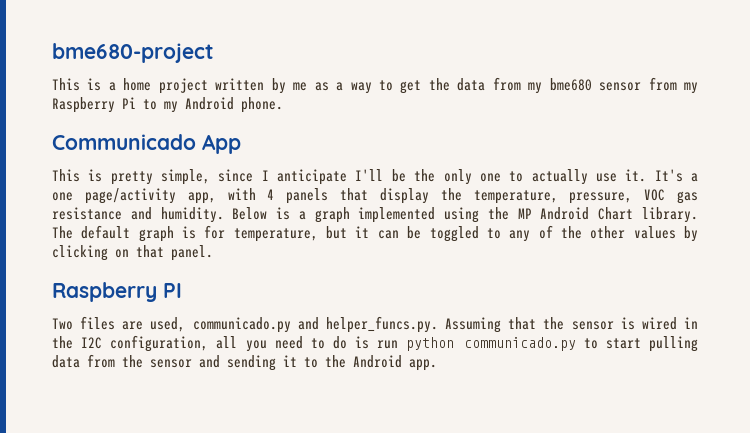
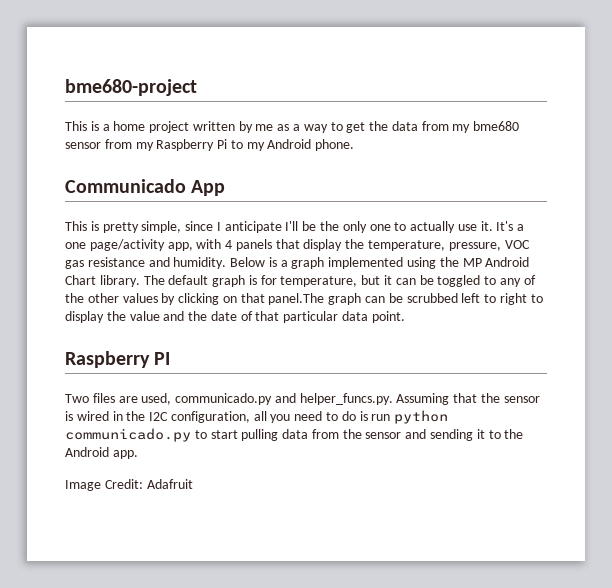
[171,245,213,261] panel. -> [268,293,543,305] [65,311,405,323] panel.The graph can be scrubbed left to right to display the value and the date of that particular data point.
(437, 365) none -> [65,479,193,491] // Image Credit: Adafruit

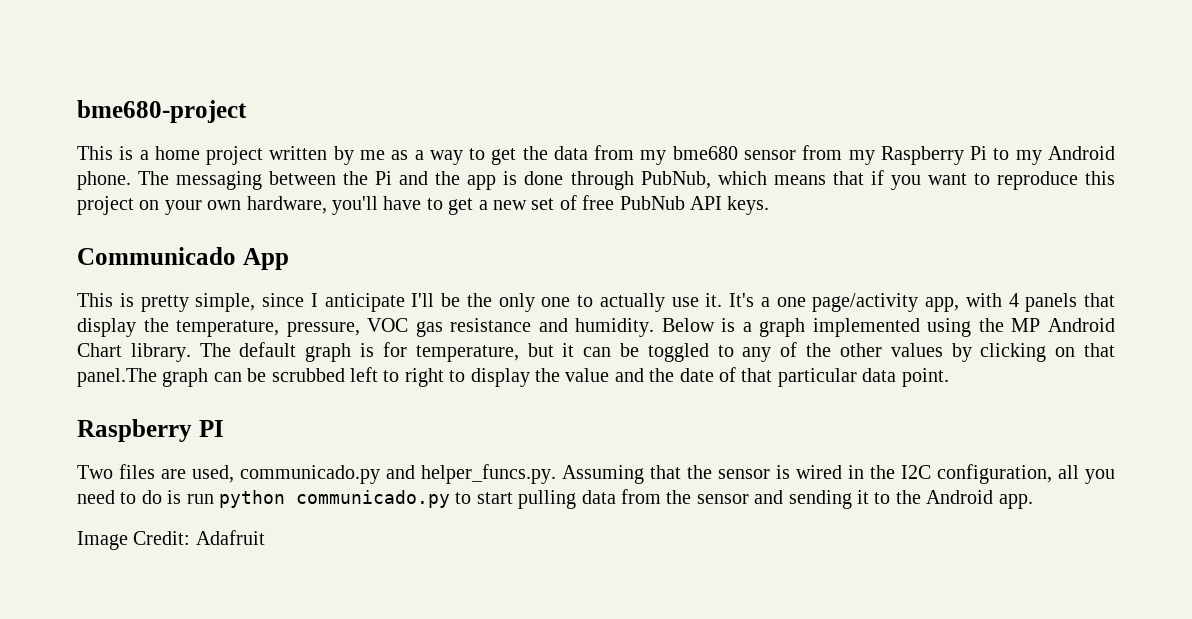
(355, 145) none -> [138,170,1115,190] [77,195,770,215] The messaging between the Pi and the app is done through PubNub, which means that if you want to reproduce this project on your own hardware, you'll have to get a new set of free PubNub API keys.

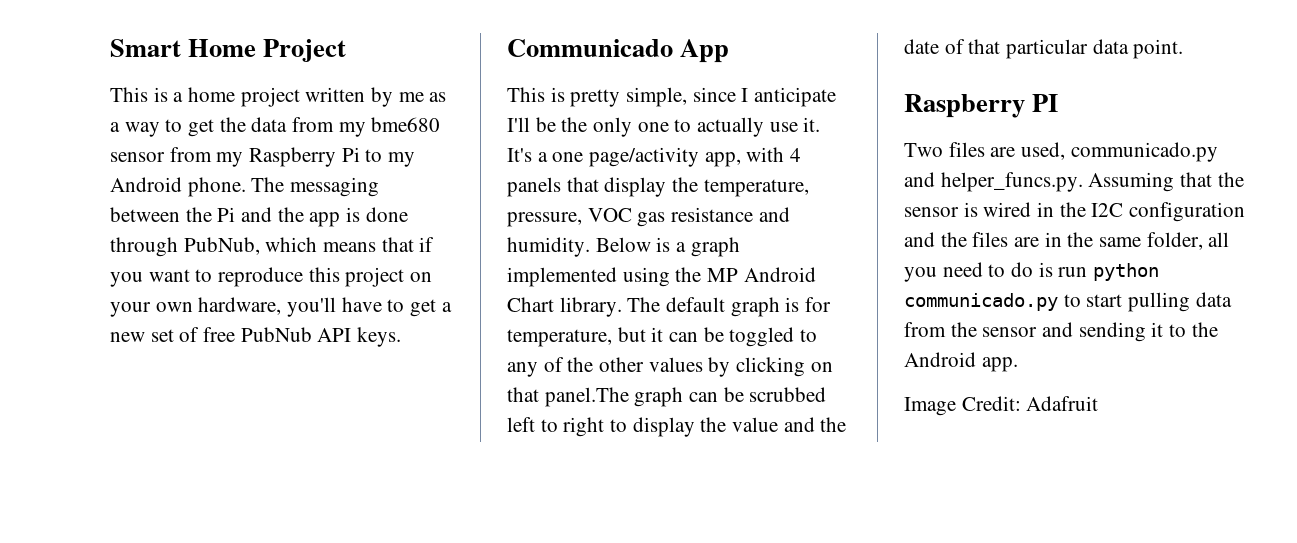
[77,100,247,123] bme680-project -> [110,39,347,62] Smart Home Project
[937,464,1052,484] configuration, -> [1129,202,1246,222] [904,232,1203,250] configuration and the files are in the same folder,

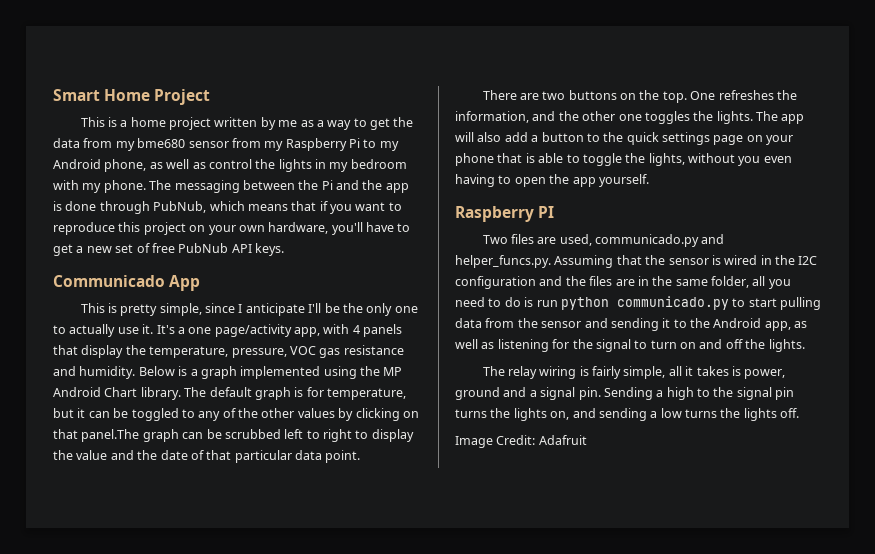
(182, 184) none -> [104,159,407,172] [53,180,102,193] phone, as well as control the lights in my bedroom with my
(1184, 49) none -> [482,90,797,103] [455,111,805,124] [455,132,794,145] [455,153,792,166] [455,174,649,187] // There are two buttons on the top. One refreshes the information, and the other one toggles the lights. The app will also add a button to the quick settings page on your phone that is able to toggle the lights, without you even having to open the app yourself.
[981,357,1018,372] app. -> [764,321,808,331] [455,339,805,352] [482,366,786,379] [455,387,795,400] [455,408,800,421] app, as well as listening for the signal to turn on and off the lights. // The relay wiring is fairly simple, all it takes is power, ground and a signal pin. Sending a high to the signal pin turns the lights on, and sending a low turns the lights off.

